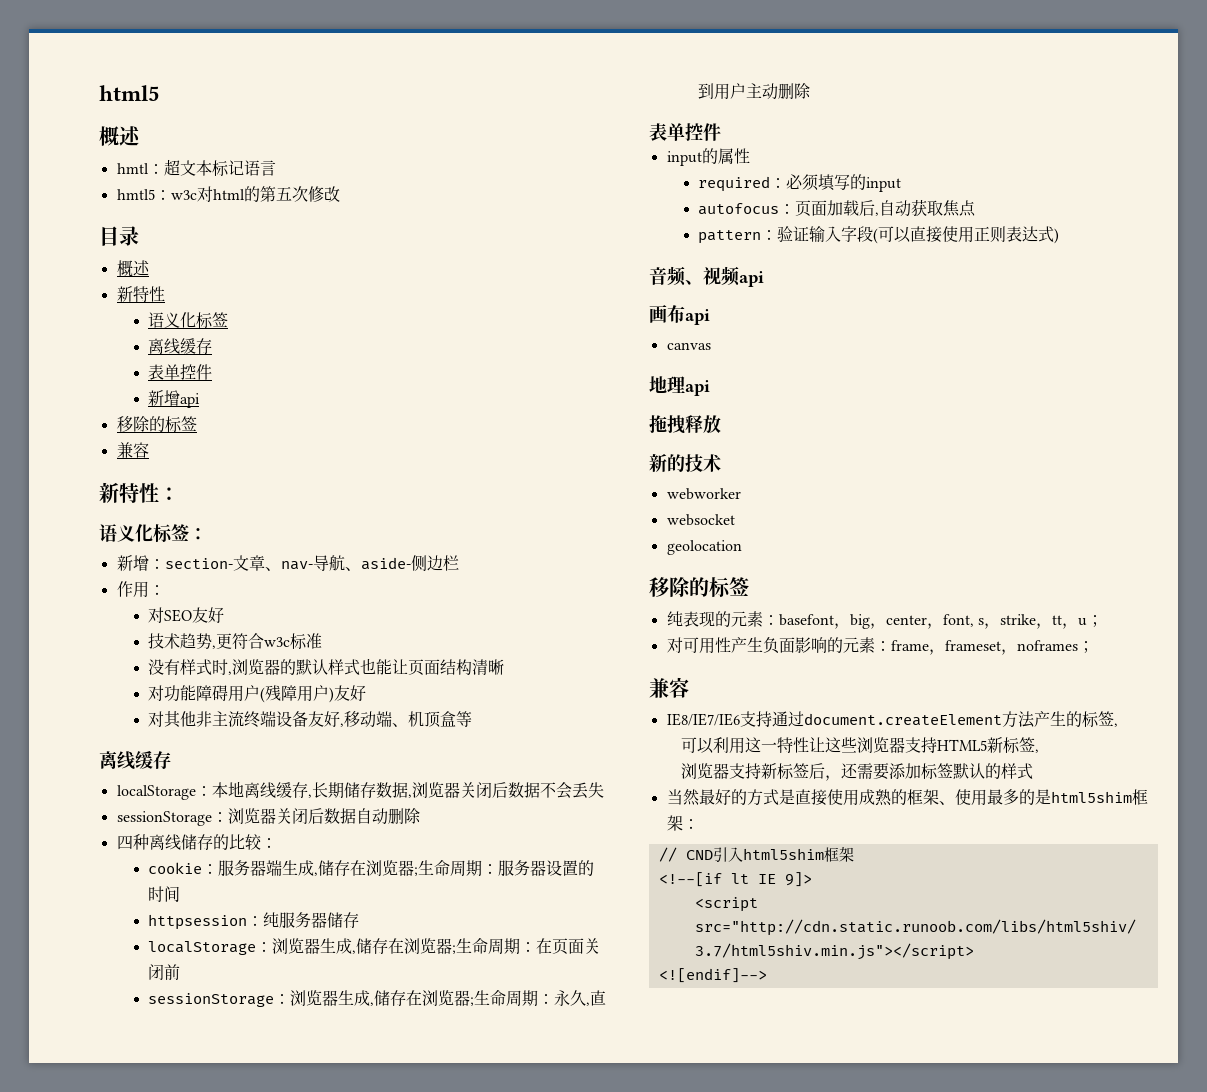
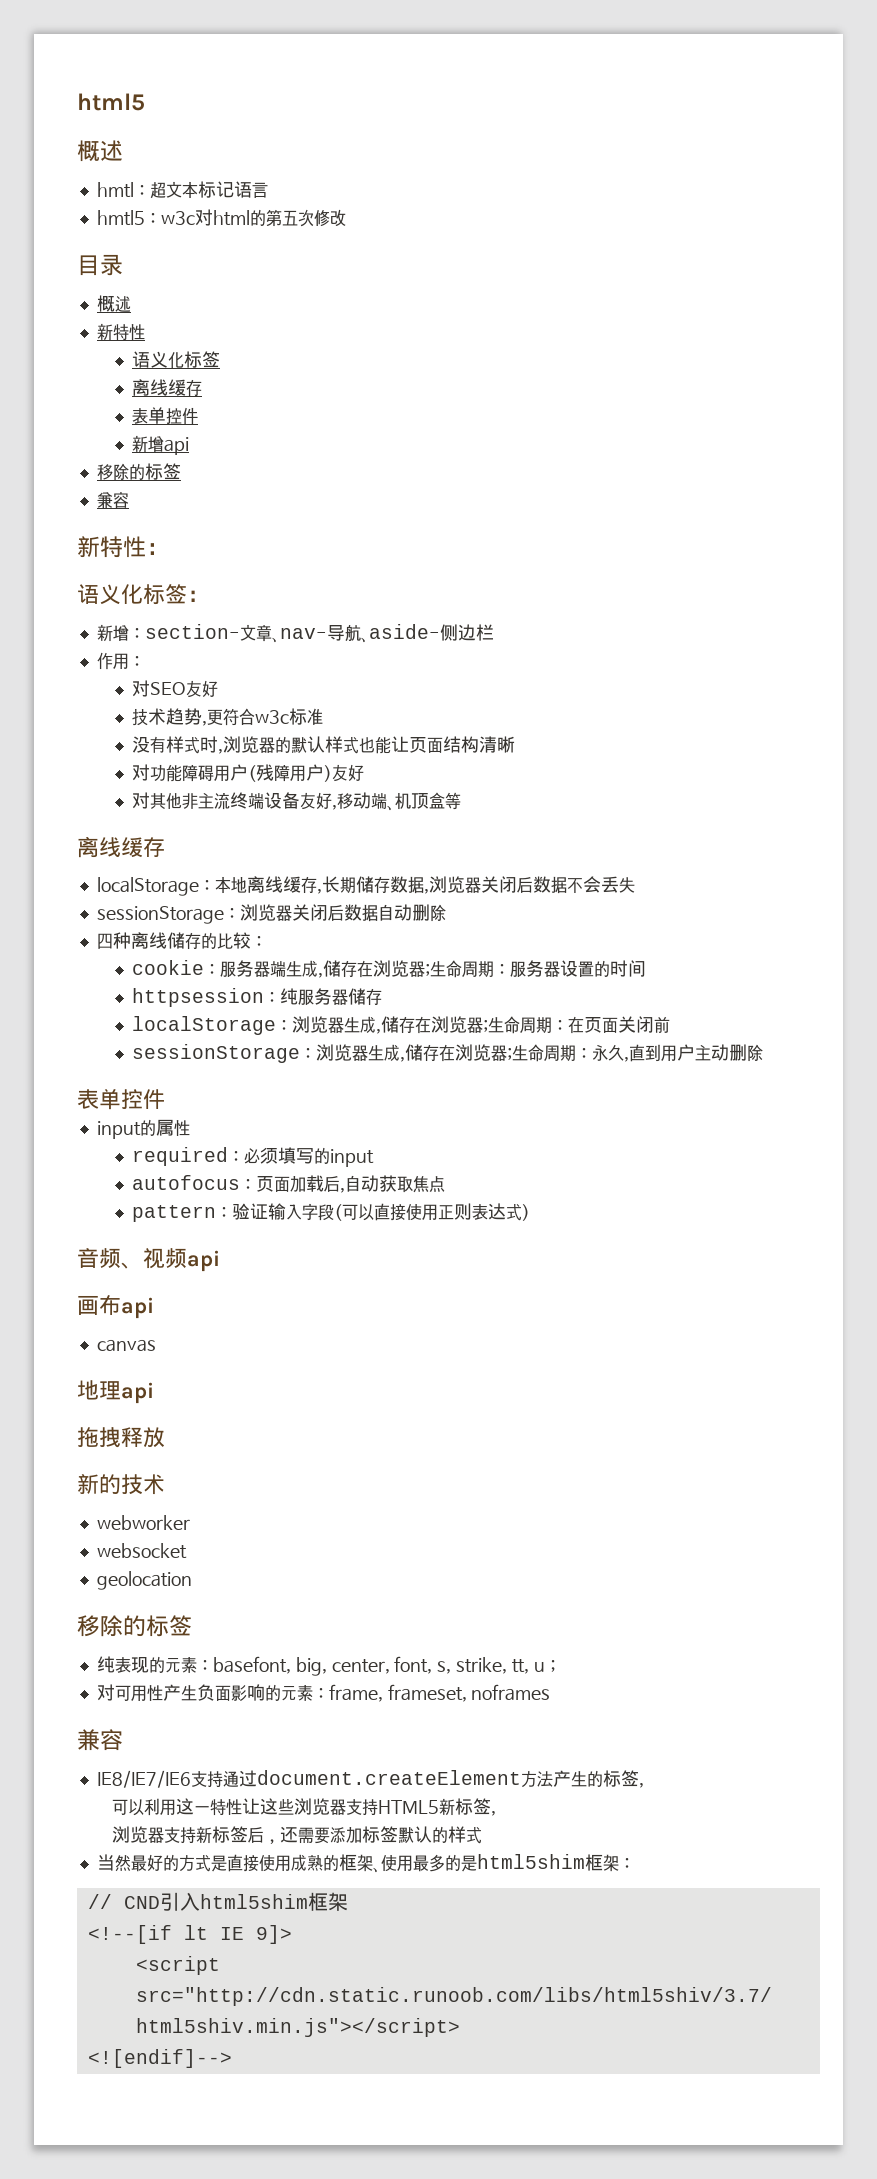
[778,614,1078,629] basefont，big，center，font, s，strike，tt， -> [212,1656,529,1676] basefont, big, center, font, s, strike, tt,
[890,640,1017,655] frame，frameset， -> [328,1684,467,1702] frame, frameset,
[1077,641,1094,653] ； -> (551, 1692) none

